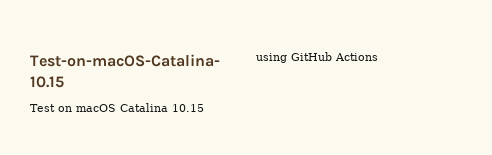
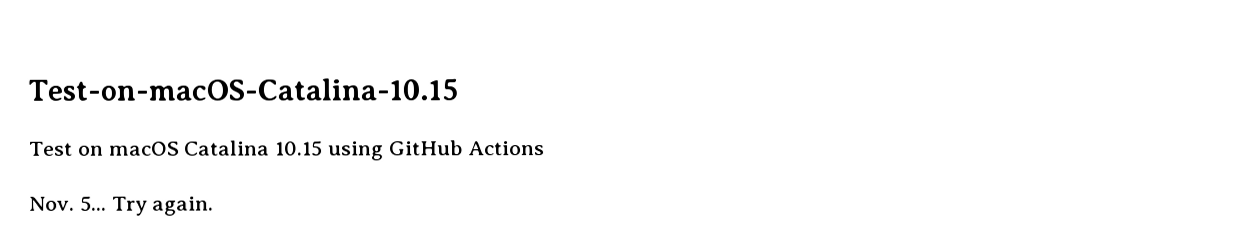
(378, 57) none -> [29,195,215,216] // Nov. 5... Try again.

